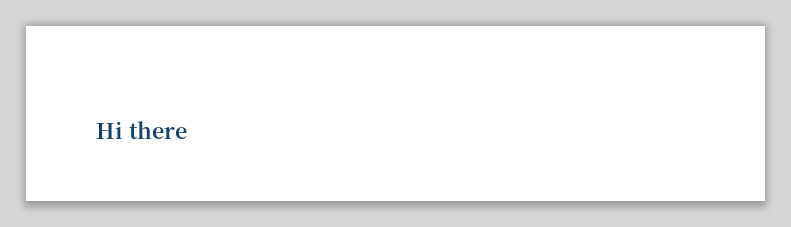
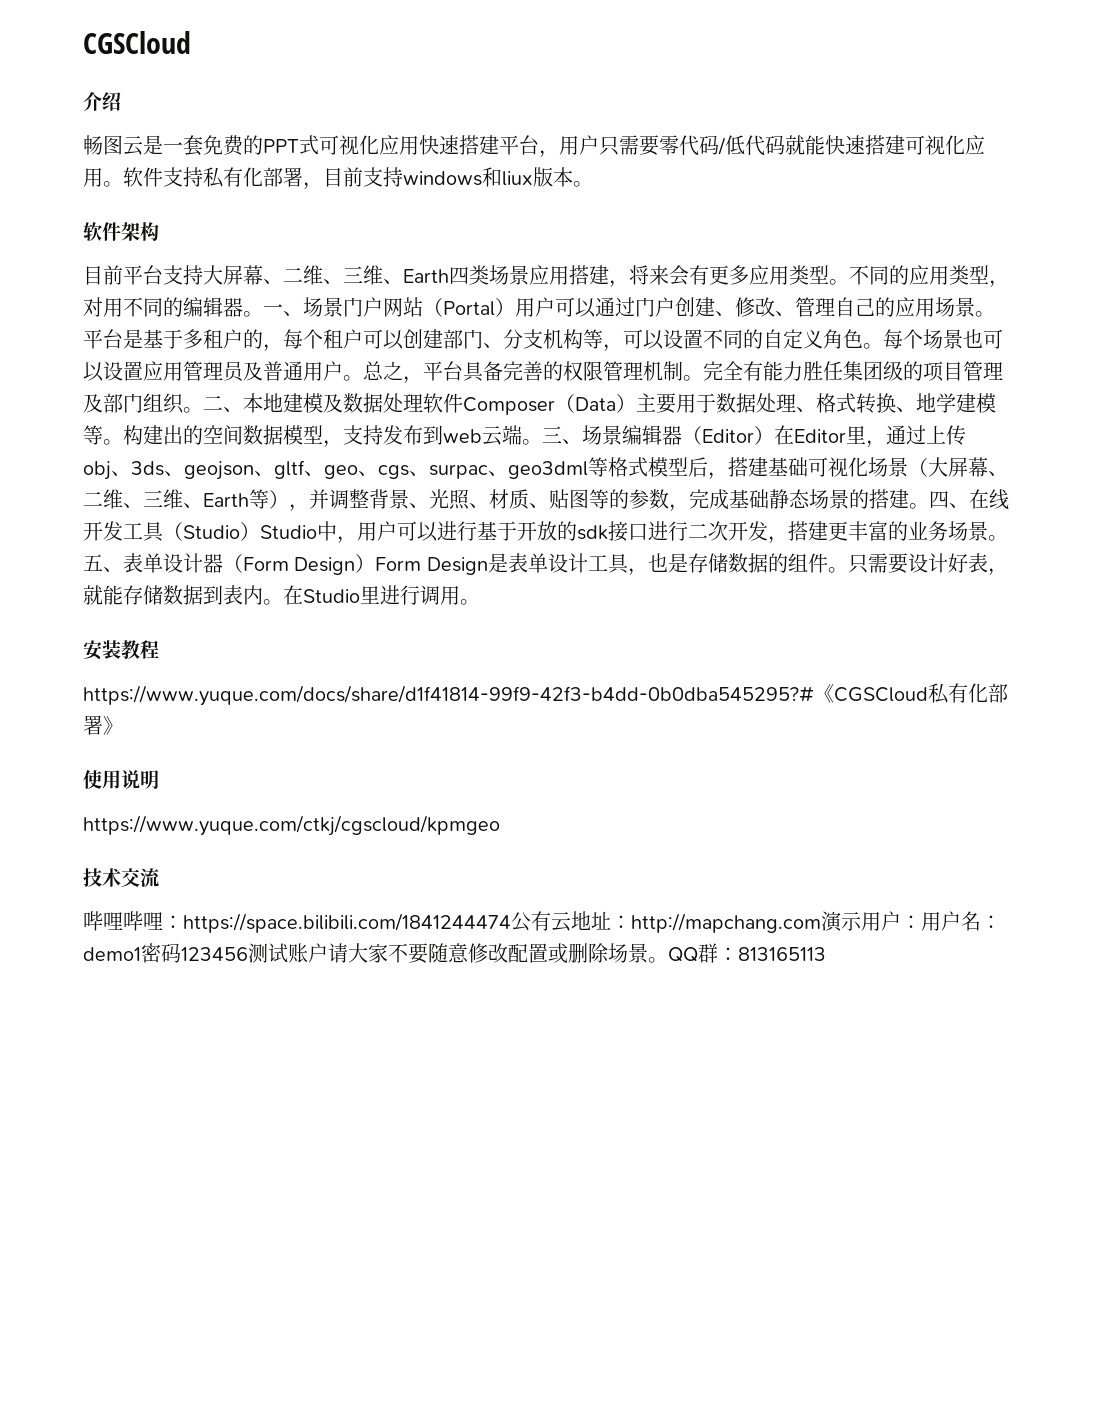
[96,121,187,139] Hi there -> [83,31,191,54] [83,92,121,111] [83,135,985,158] [83,167,593,190] [83,222,159,241] [83,265,1009,288] [83,297,995,318] [83,329,1003,352] [83,361,1003,384] [83,393,996,415] [83,425,966,448] [83,457,1008,480] [83,489,1009,512] [83,521,1008,544] [83,553,1008,576] [83,585,480,605] [83,640,159,660] [83,683,1008,706] [83,715,123,735] [83,770,159,789] [83,815,500,836] [83,868,160,887] [83,911,1001,933] [83,943,826,964] CGSCloud // 介绍 // 畅图云是一套免费的PPT式可视化应用快速搭建平台，用户只需要零代码/低代码就能快速搭建可视化应用。软件支持私有化部署，目前支持windows和liux版本。 // 软件架构 // 目前平台支持大屏幕、二维、三维、Earth四类场景应用搭建，将来会有更多应用类型。不同的应用类型，对用不同的编辑器。一、场景门户网站（Portal）用户可以通过门户创建、修改、管理自己的应用场景。平台是基于多租户的，每个租户可以创建部门、分支机构等，可以设置不同的自定义角色。每个场景也可以设置应用管理员及普通用户。总之，平台具备完善的权限管理机制。完全有能力胜任集团级的项目管理及部门组织。二、本地建模及数据处理软件Composer（Data）主要用于数据处理、格式转换、地学建模等。构建出的空间数据模型，支持发布到web云端。三、场景编辑器（Editor）在Editor里，通过上传obj、3ds、geojson、gltf、geo、cgs、surpac、geo3dml等格式模型后，搭建基础可视化场景（大屏幕、二维、三维、Earth等），并调整背景、光照、材质、贴图等的参数，完成基础静态场景的搭建。四、在线开发工具（Studio）Studio中，用户可以进行基于开放的sdk接口进行二次开发，搭建更丰富的业务场景。五、表单设计器（Form Design）Form Design是表单设计工具，也是存储数据的组件。只需要设计好表，就能存储数据到表内。在Studio里进行调用。 // 安装教程 // https://www.yuque.com/docs/share/d1f41814-99f9-42f3-b4dd-0b0dba545295?#《CGSCloud私有化部署》 // 使用说明 // https://www.yuque.com/ctkj/cgscloud/kpmgeo // 技术交流 // 哔哩哔哩：https://space.bilibili.com/1841244474公有云地址：http://mapchang.com演示用户：用户名：demo1密码123456测试账户请大家不要随意修改配置或删除场景。QQ群：813165113

